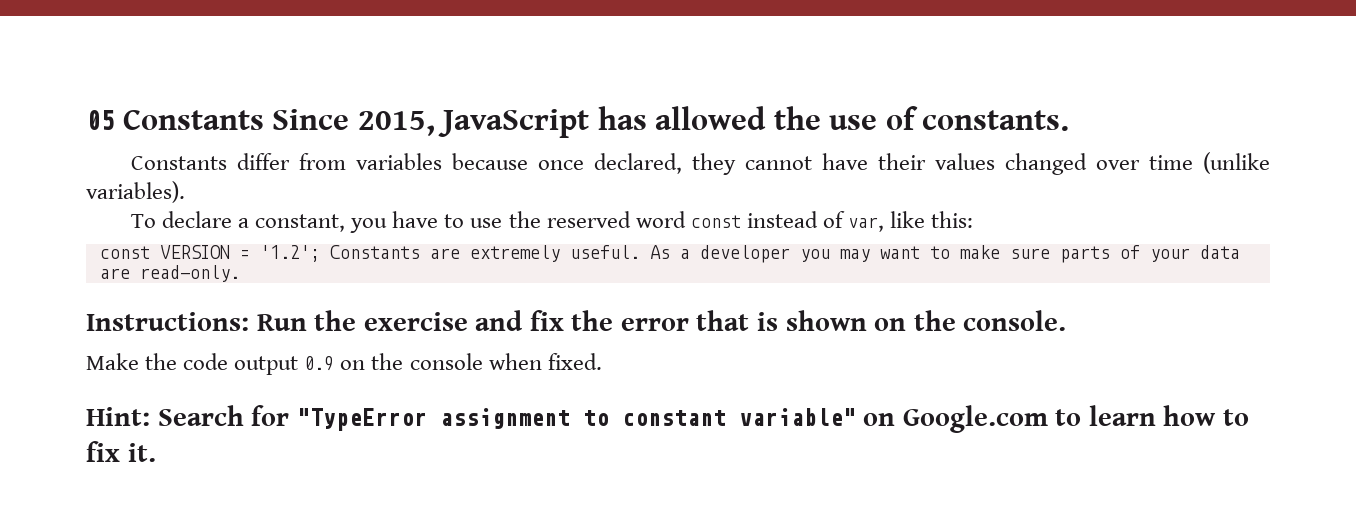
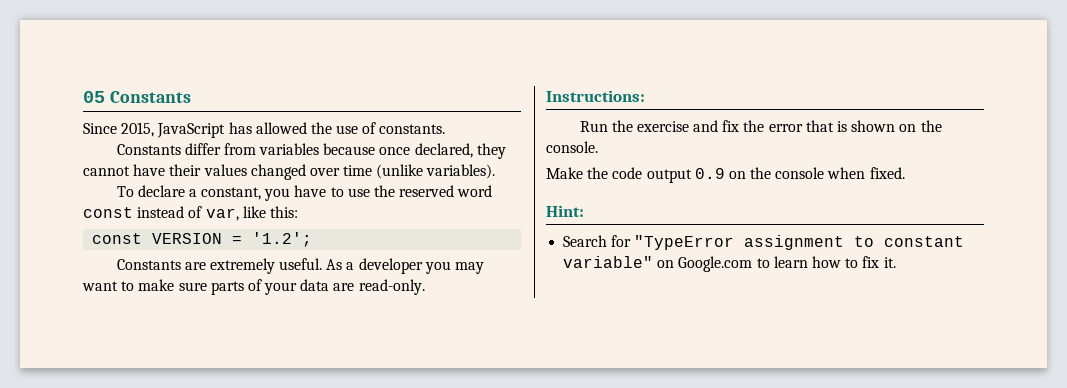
(264, 119) none -> (191, 97) //
(320, 253) none -> (313, 239) //
(249, 321) none -> (645, 96) //
(150, 416) none -> (584, 211) //

